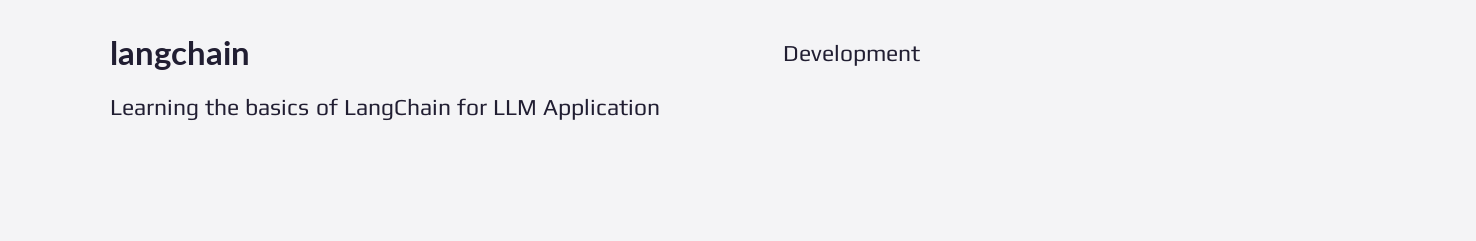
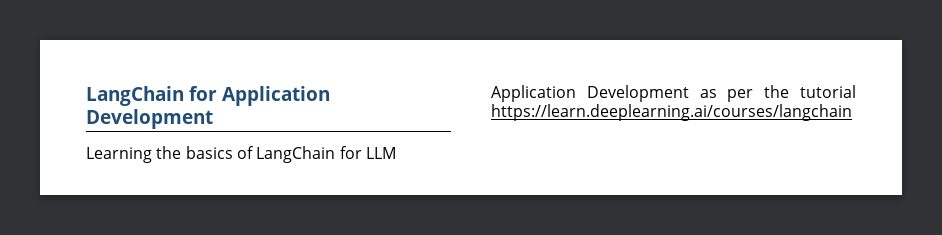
[110,41,250,70] langchain -> [86,86,330,106] [86,109,213,129] LangChain for Application Development
(920, 55) none -> [699,85,856,102] [491,104,852,121] as per the tutorial https://learn.deeplearning.ai/courses/langchain

